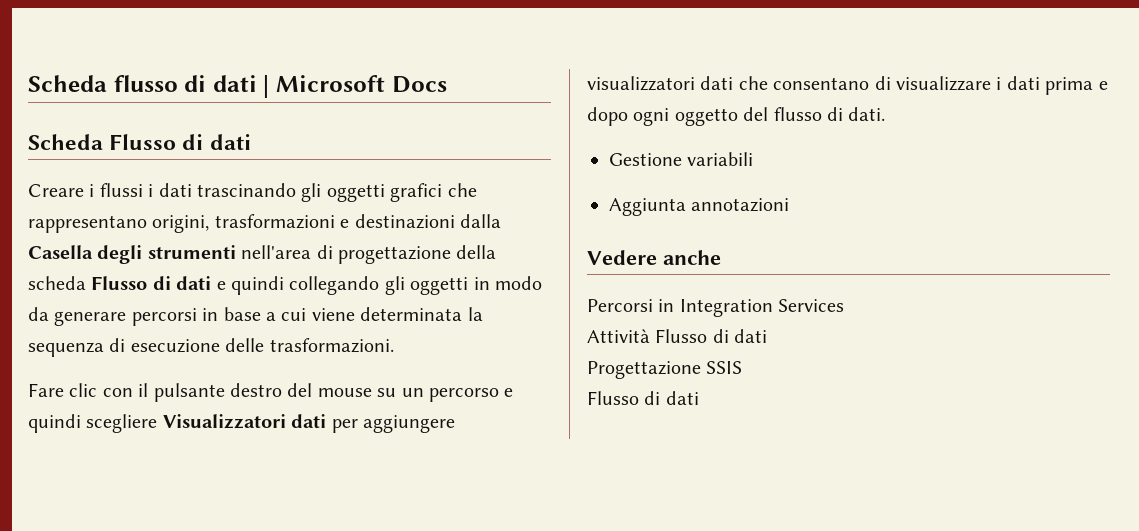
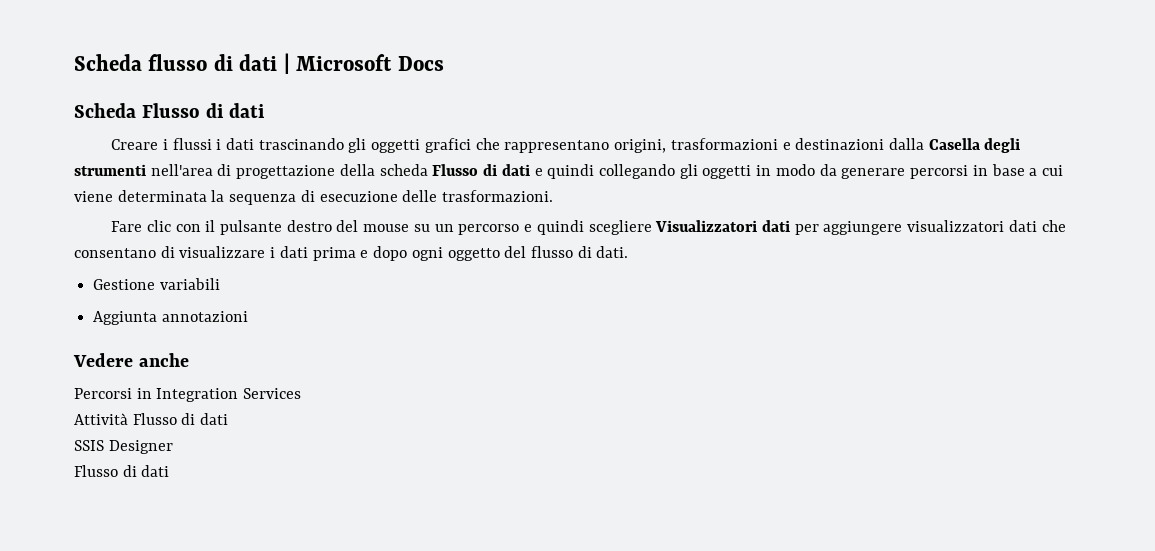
[587,361,701,379] Progettazione -> (229, 419) none
(743, 367) none -> [108,440,173,454] Designer

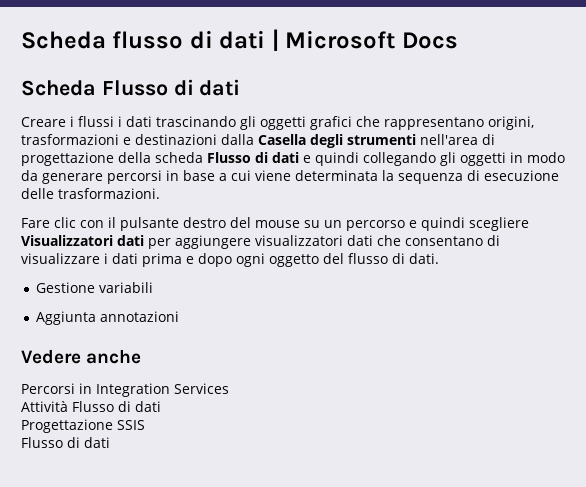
(229, 419) none -> [21,419,113,433] Progettazione
[108,440,173,454] Designer -> (145, 425) none

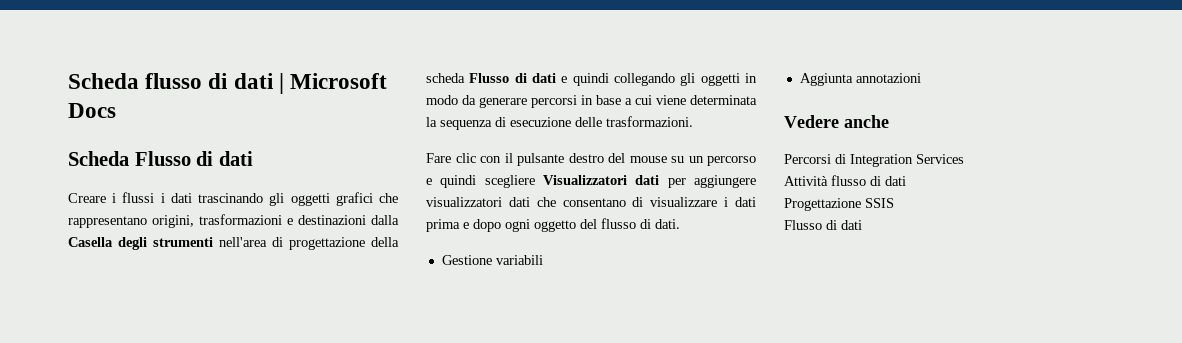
[79,383,92,394] in -> [835,154,846,164] di
[72,401,114,412] Flusso -> [831,175,866,186] flusso

